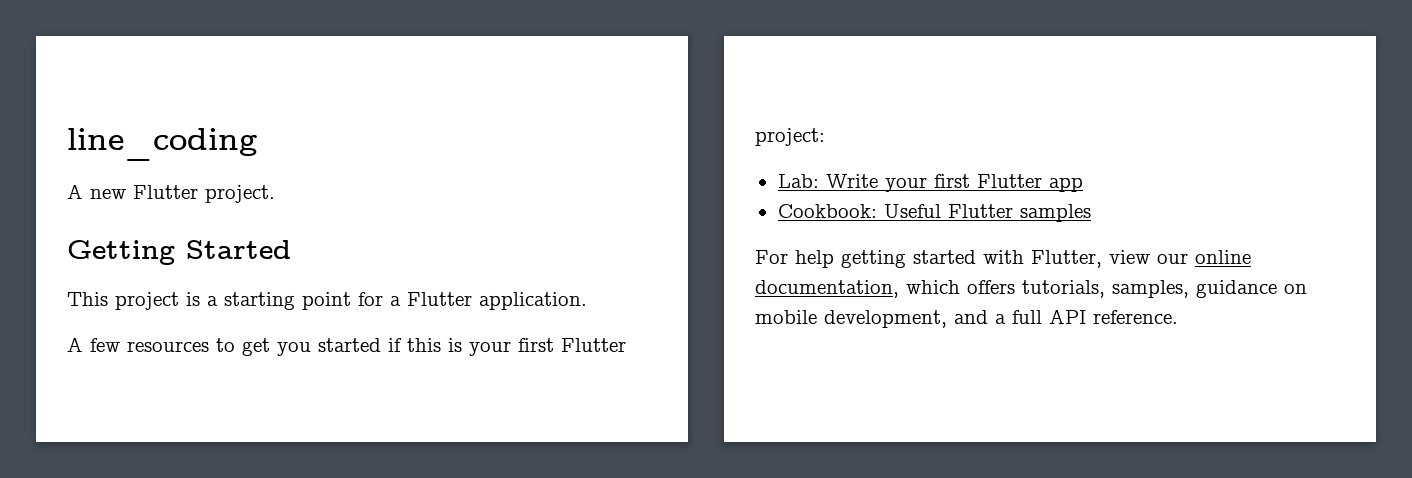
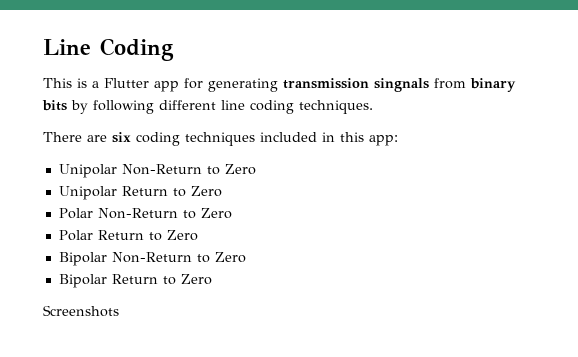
[67,128,257,161] [67,184,275,203] [67,240,291,265] line_coding // A new Flutter project. // Getting Started -> [43,38,174,61] Line Coding
[115,292,179,310] project -> (72, 83) none
[224,292,587,310] [67,337,626,356] [755,128,825,146] [777,174,1083,192] [777,204,1091,222] [755,250,1251,268] [755,280,1307,298] [755,309,1178,328] starting point for a Flutter application. // A few resources to get you started if this is your first Flutter project: // Lab: Write your first Flutter app // Cookbook: Useful Flutter samples // For help getting started with Flutter, view our online documentation, which offers tutorials, samples, guidance on mobile development, and a full API reference. -> [104,78,516,92] [42,100,373,114] [43,132,398,146] [58,164,256,178] [58,186,222,200] [58,208,232,219] [58,230,198,241] [58,252,246,266] [58,274,212,288] [43,305,119,317] Flutter app for generating transmission singnals from binary bits by following different line coding techniques. // There are six coding techniques included in this app: // Unipolar Non-Return to Zero // Unipolar Return to Zero // Polar Non-Return to Zero // Polar Return to Zero // Bipolar Non-Return to Zero // Bipolar Return to Zero // Screenshots

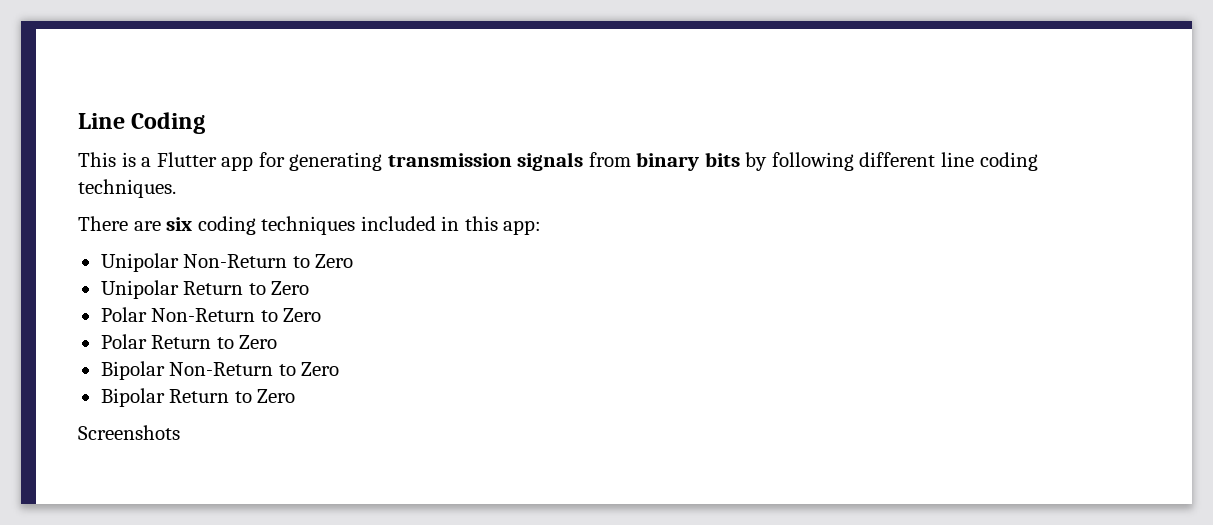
[374,78,429,92] singnals -> [517,152,584,171] signals

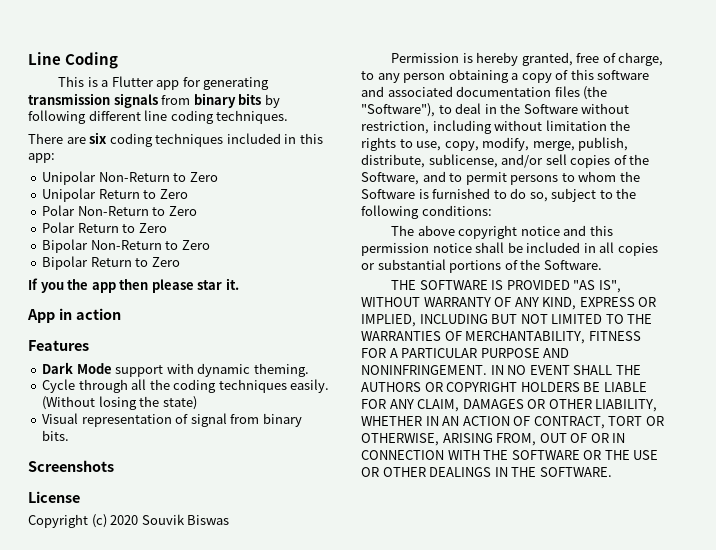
[78,425,180,440] Screenshots -> [28,278,239,293] [27,308,121,323] [28,340,89,351] [42,362,309,377] [42,379,330,393] [42,396,197,410] [42,413,302,427] [42,430,70,441] [28,460,114,472] [28,491,80,503] [28,514,230,528] [391,52,664,66] [361,69,650,83] [361,86,608,100] [361,103,630,117] [361,120,631,134] [361,137,629,151] [361,154,650,168] [361,171,640,185] [361,188,637,202] [361,205,492,219] [391,225,613,239] [361,242,658,256] [361,259,602,273] [391,280,621,293] [361,297,657,310] [361,314,653,327] [361,331,641,344] [361,348,570,358] [361,365,641,375] [361,382,647,392] [361,399,658,412] [361,416,664,429] [361,433,626,446] [361,450,659,460] [361,467,612,477] If you the app then please star it. // App in action // Features // Dark Mode support with dynamic theming. // Cycle through all the coding techniques easily. (Without losing the state) // Visual representation of signal from binary bits. // Screenshots // License // Copyright (c) 2020 Souvik Biswas // Permission is hereby granted, free of charge, to any person obtaining a copy of this software and associated documentation files (the "Software"), to deal in the Software without restriction, including without limitation the rights to use, copy, modify, merge, publish, distribute, sublicense, and/or sell copies of the Software, and to permit persons to whom the Software is furnished to do so, subject to the following conditions: // The above copyright notice and this permission notice shall be included in all copies or substantial portions of the Software. // THE SOFTWARE IS PROVIDED "AS IS", WITHOUT WARRANTY OF ANY KIND, EXPRESS OR IMPLIED, INCLUDING BUT NOT LIMITED TO THE WARRANTIES OF MERCHANTABILITY, FITNESS FOR A PARTICULAR PURPOSE AND NONINFRINGEMENT. IN NO EVENT SHALL THE AUTHORS OR COPYRIGHT HOLDERS BE LIABLE FOR ANY CLAIM, DAMAGES OR OTHER LIABILITY, WHETHER IN AN ACTION OF CONTRACT, TORT OR OTHERWISE, ARISING FROM, OUT OF OR IN CONNECTION WITH THE SOFTWARE OR THE USE OR OTHER DEALINGS IN THE SOFTWARE.

